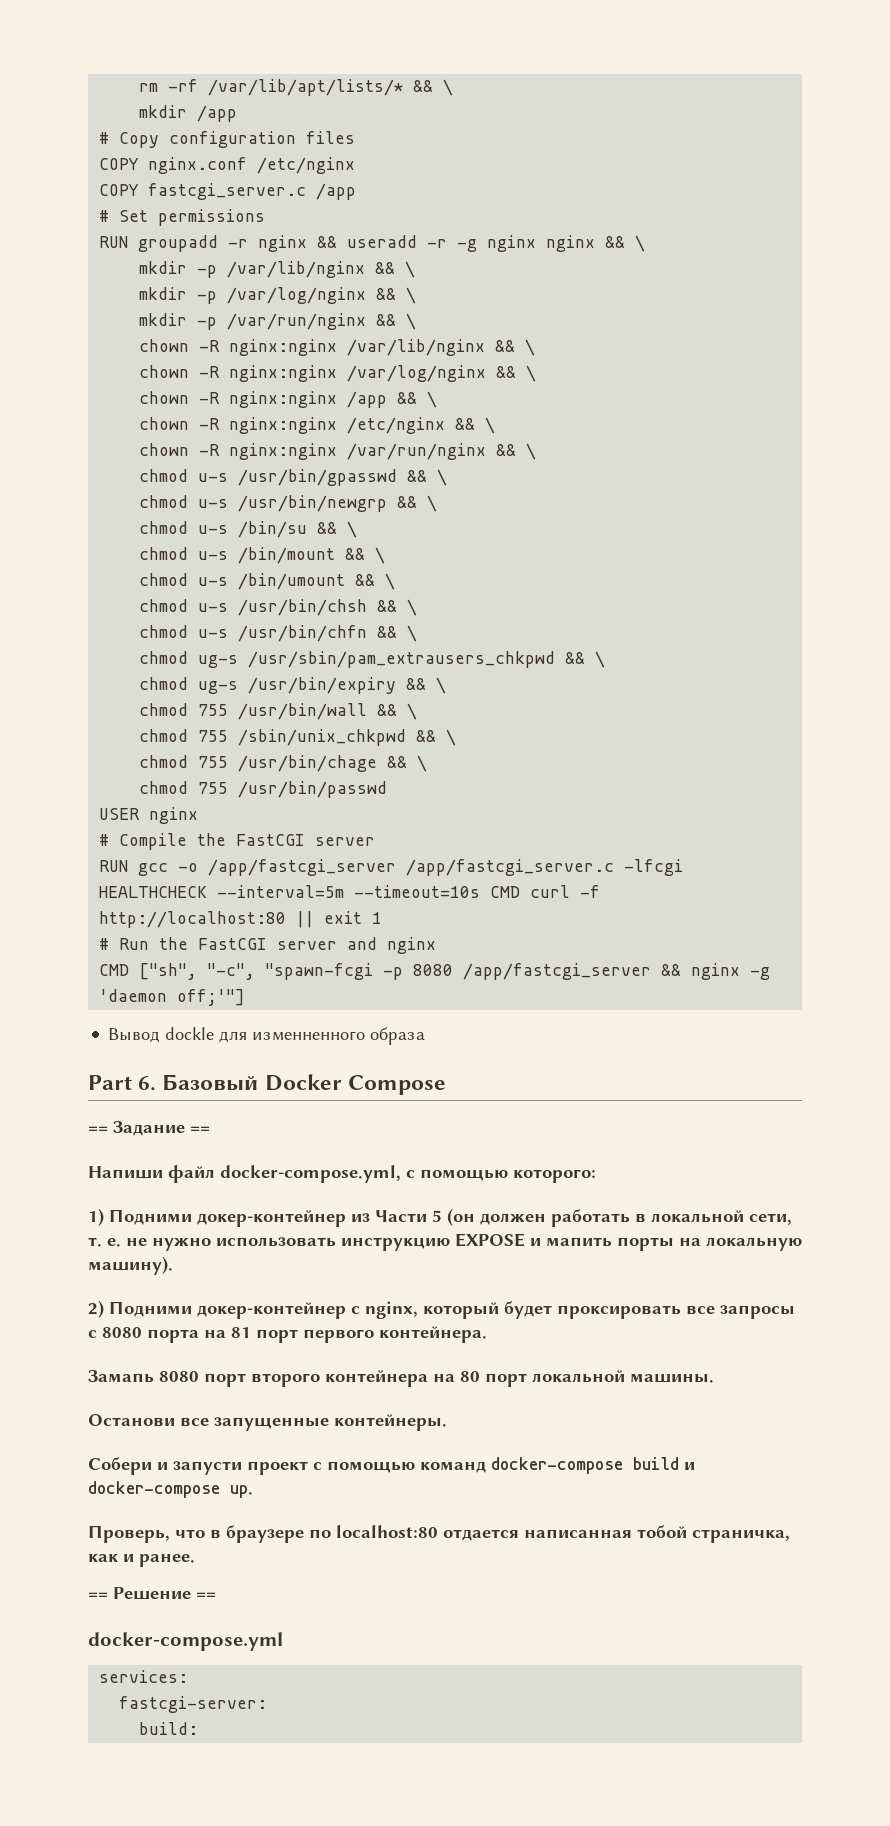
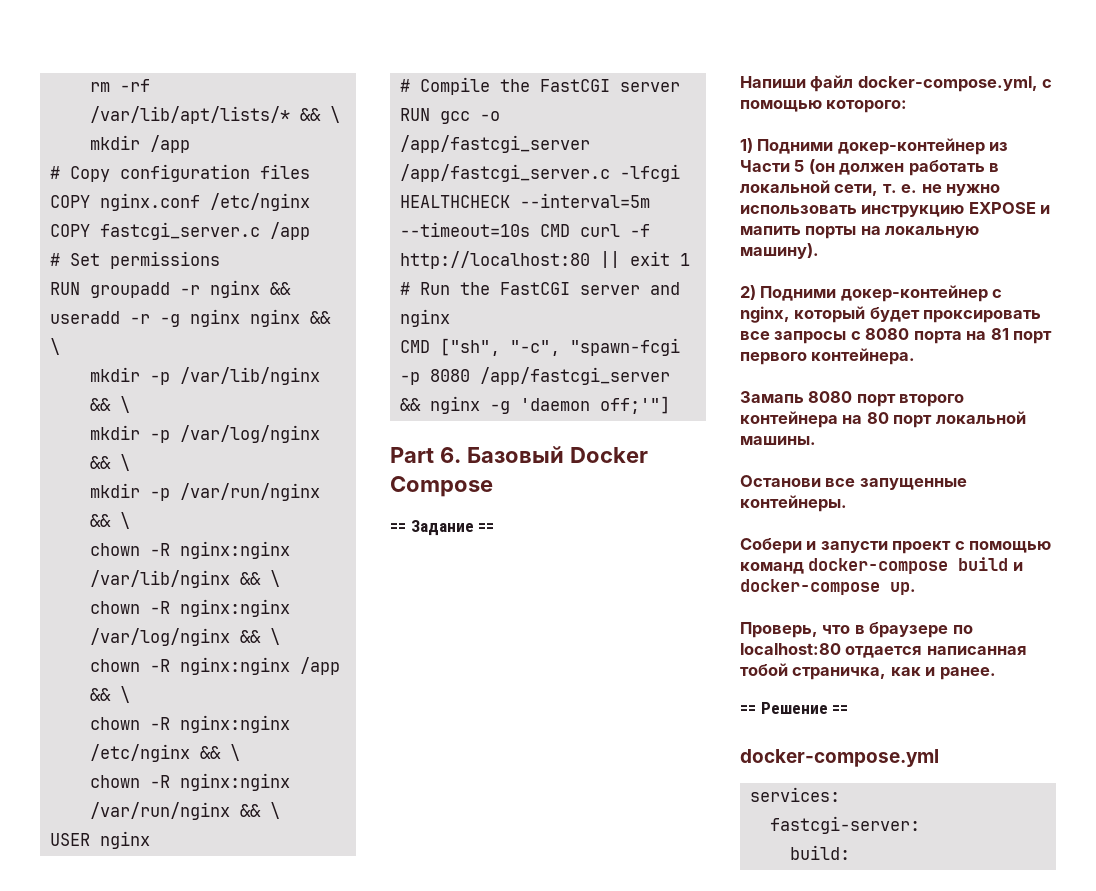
[139,469,448,486] [139,495,438,512] [139,521,358,538] [139,547,386,564] [139,573,396,590] [139,599,418,616] [139,625,418,642] [139,651,606,668] [139,677,447,694] [139,703,418,720] [139,729,457,746] [139,755,428,772] [139,781,388,798] // chmod u-s /usr/bin/gpasswd && \ // chmod u-s /usr/bin/newgrp && \ // chmod u-s /bin/su && \ // chmod u-s /bin/mount && \ // chmod u-s /bin/umount && \ // chmod u-s /usr/bin/chsh && \ // chmod u-s /usr/bin/chfn && \ // chmod ug-s /usr/sbin/pam_extrausers_chkpwd && \ // chmod ug-s /usr/bin/expiry && \ // chmod 755 /usr/bin/wall && \ // chmod 755 /sbin/unix_chkpwd && \ // chmod 755 /usr/bin/chage && \ // chmod 755 /usr/bin/passwd -> (281, 810) none
[108,1027,426,1045] // Вывод dockle для изменненного образа -> (671, 405) none

